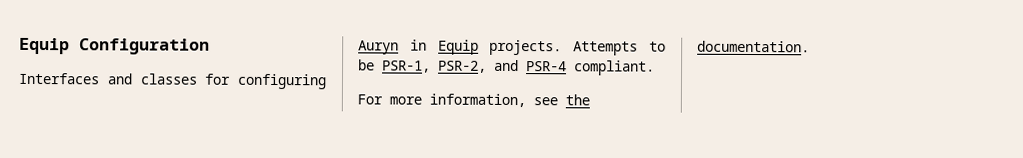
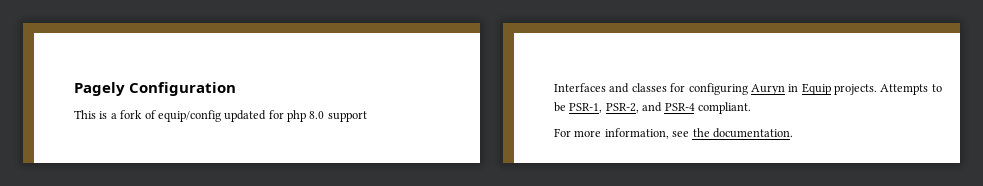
[19,37,70,55] Equip -> [74,82,125,96] Pagely
(210, 46) none -> [74,110,367,122] // This is a fork of equip/config updated for php 8.0 support

